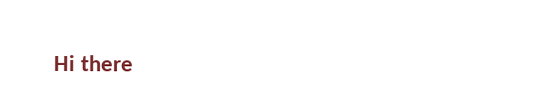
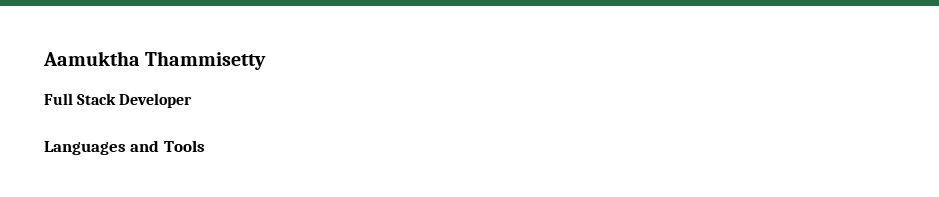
[53,54,134,72] Hi there -> [43,51,267,70] [44,93,193,108] [44,140,205,155] Aamuktha Thammisetty // Full Stack Developer // Languages and Tools

